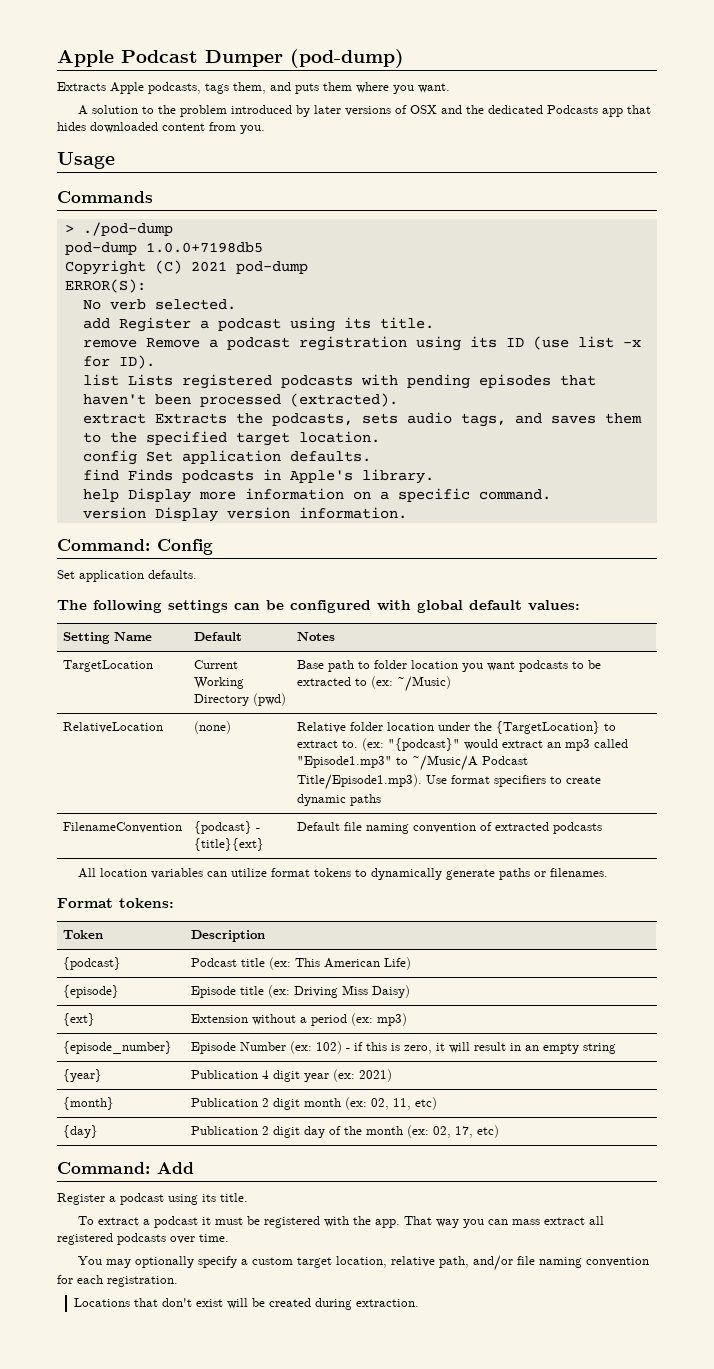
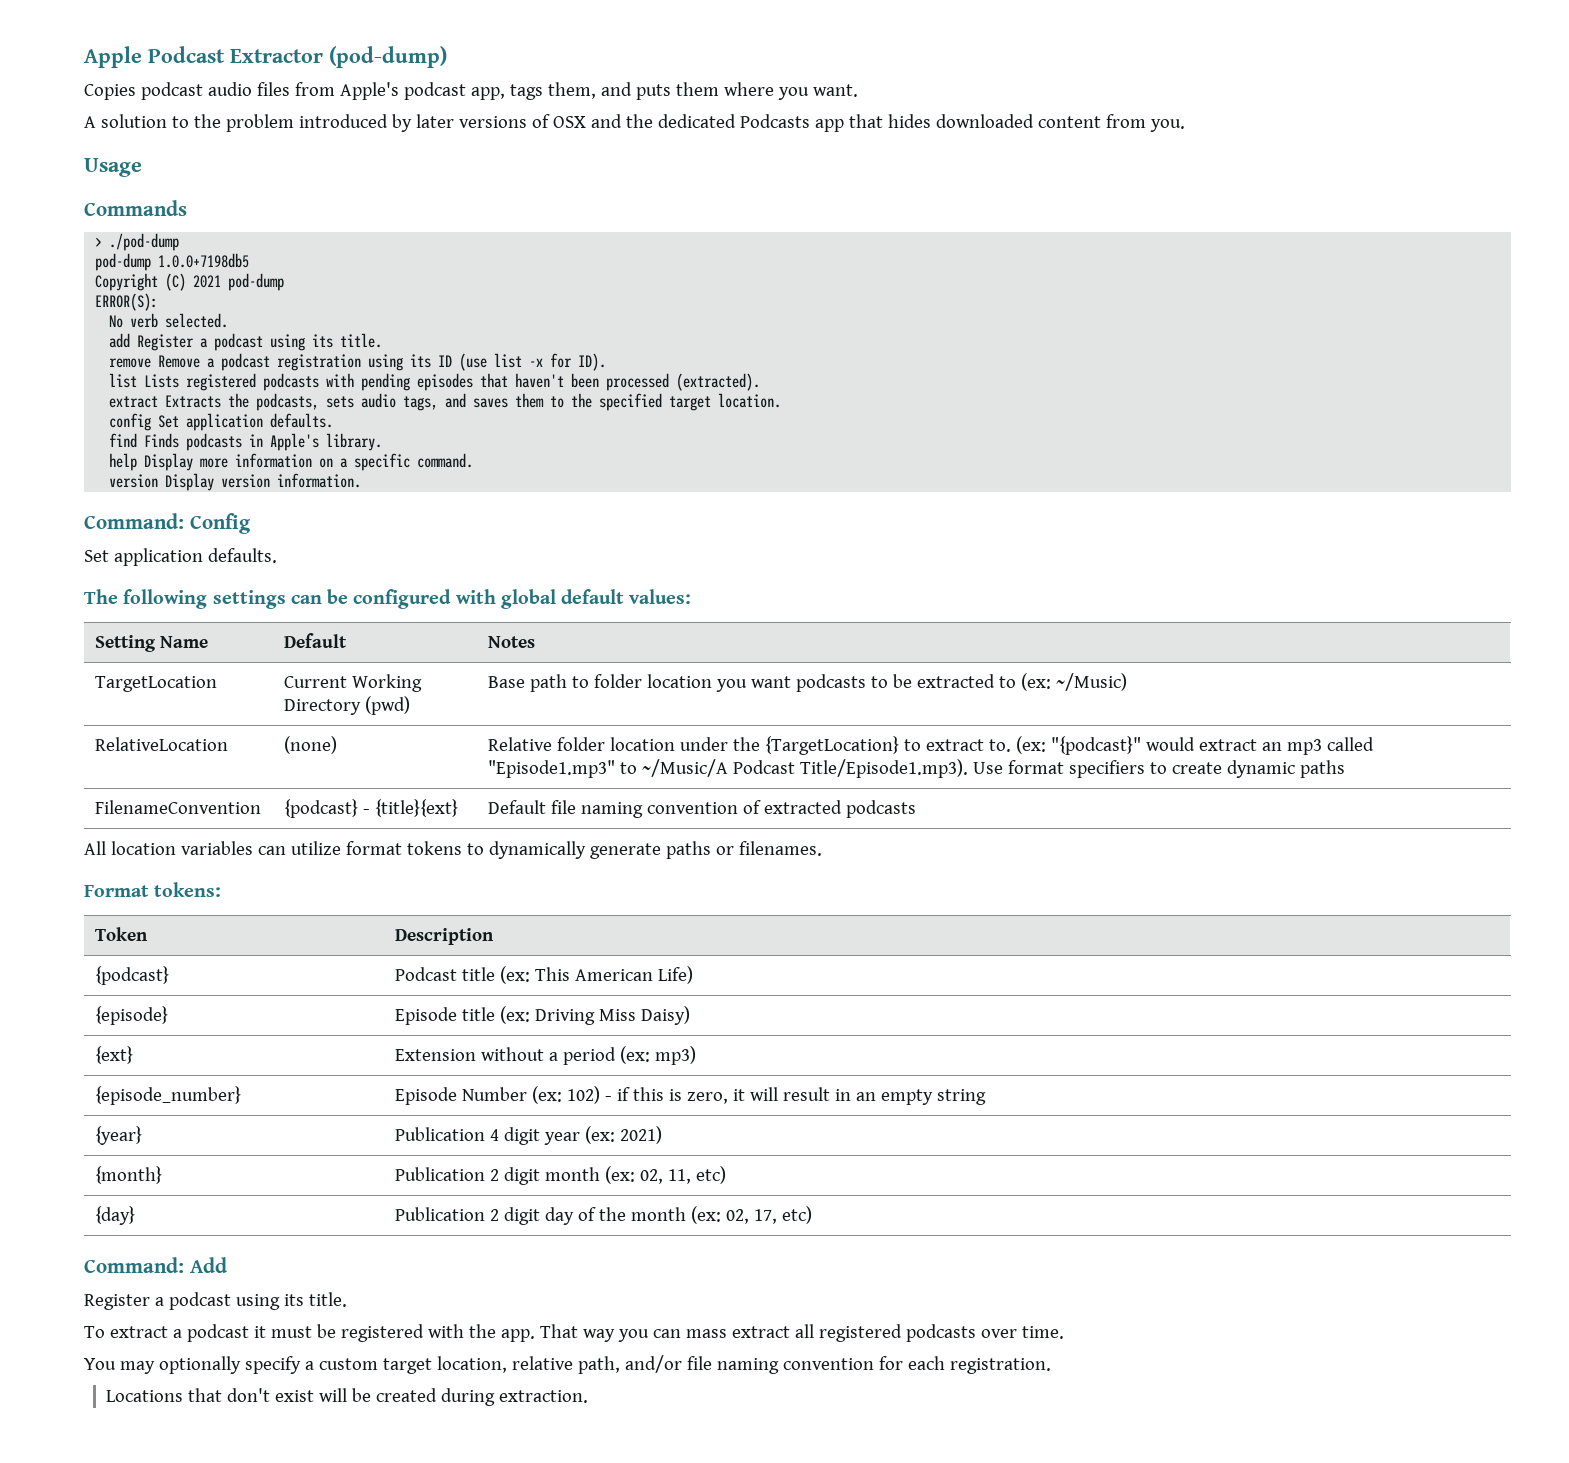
[205,50,283,67] Dumper -> [230,49,323,63] Extractor
[57,82,201,94] Extracts Apple podcasts, -> [84,82,505,100] Copies podcast audio files from Apple's podcast app,

